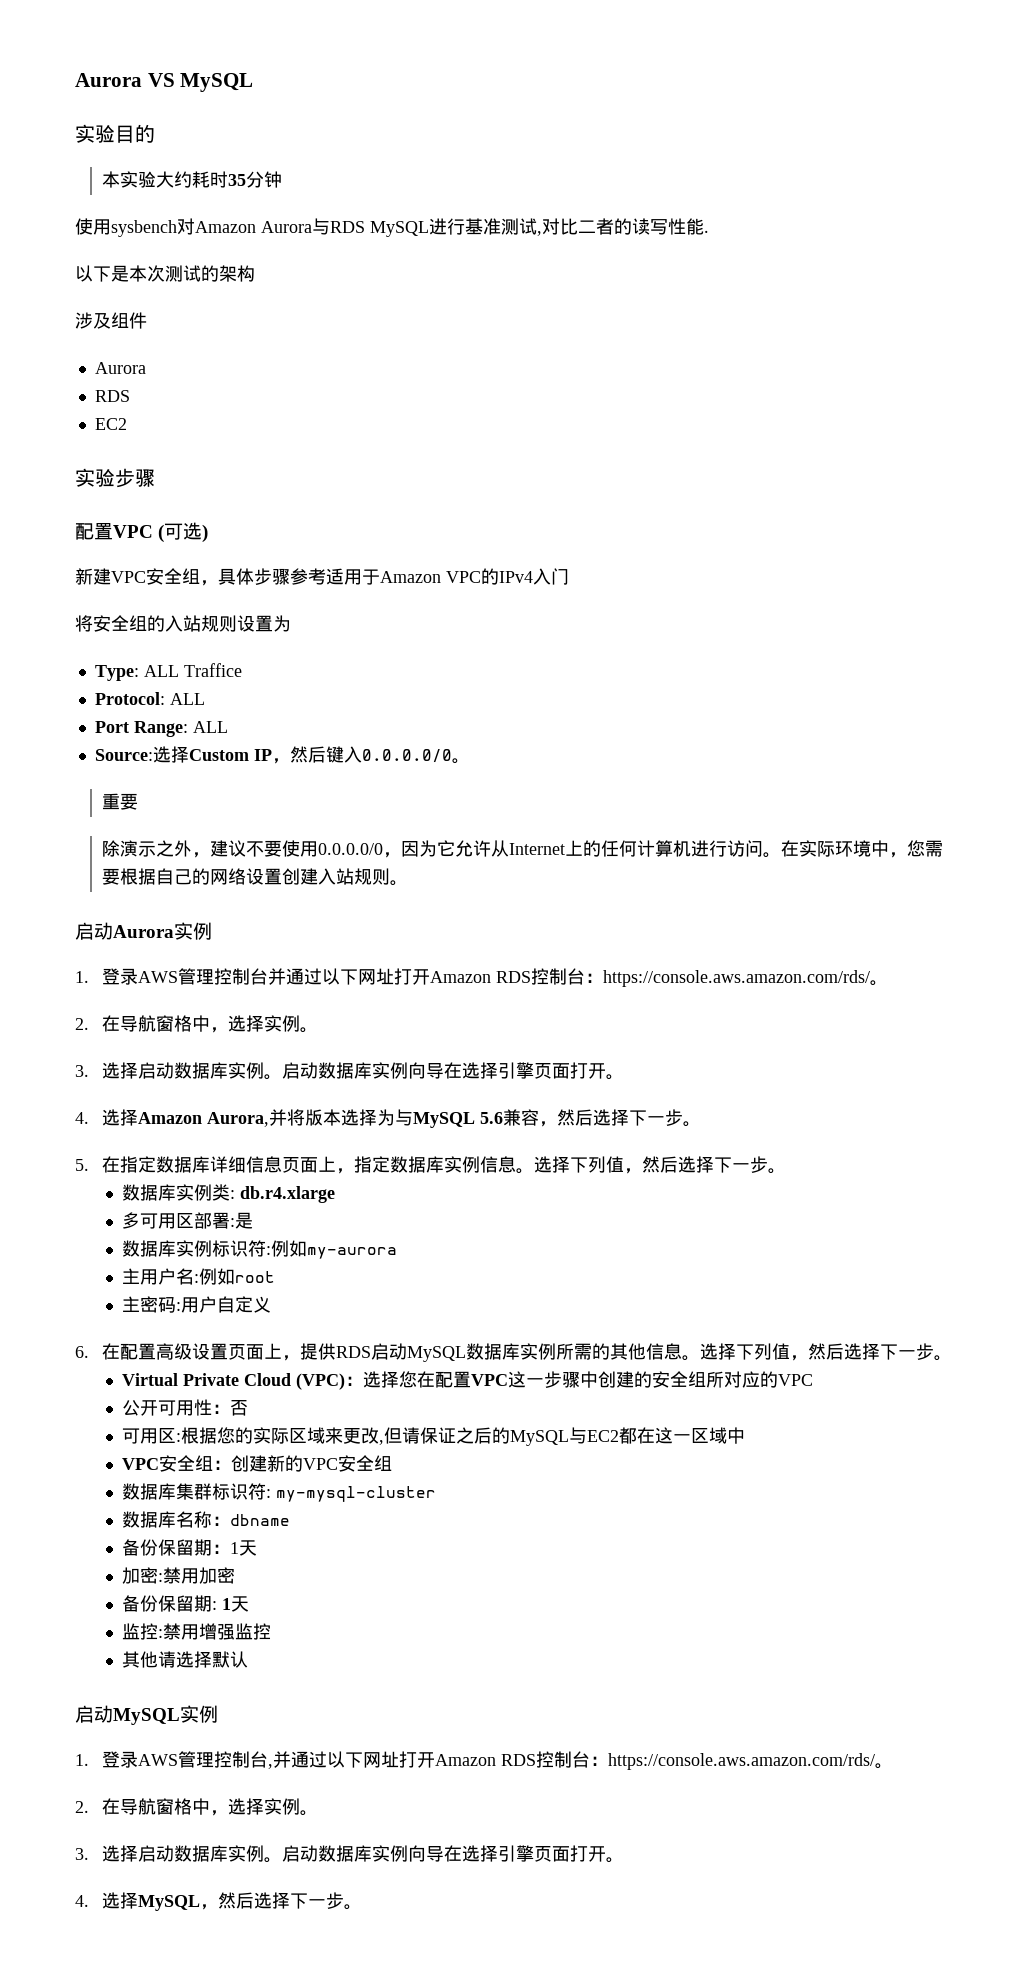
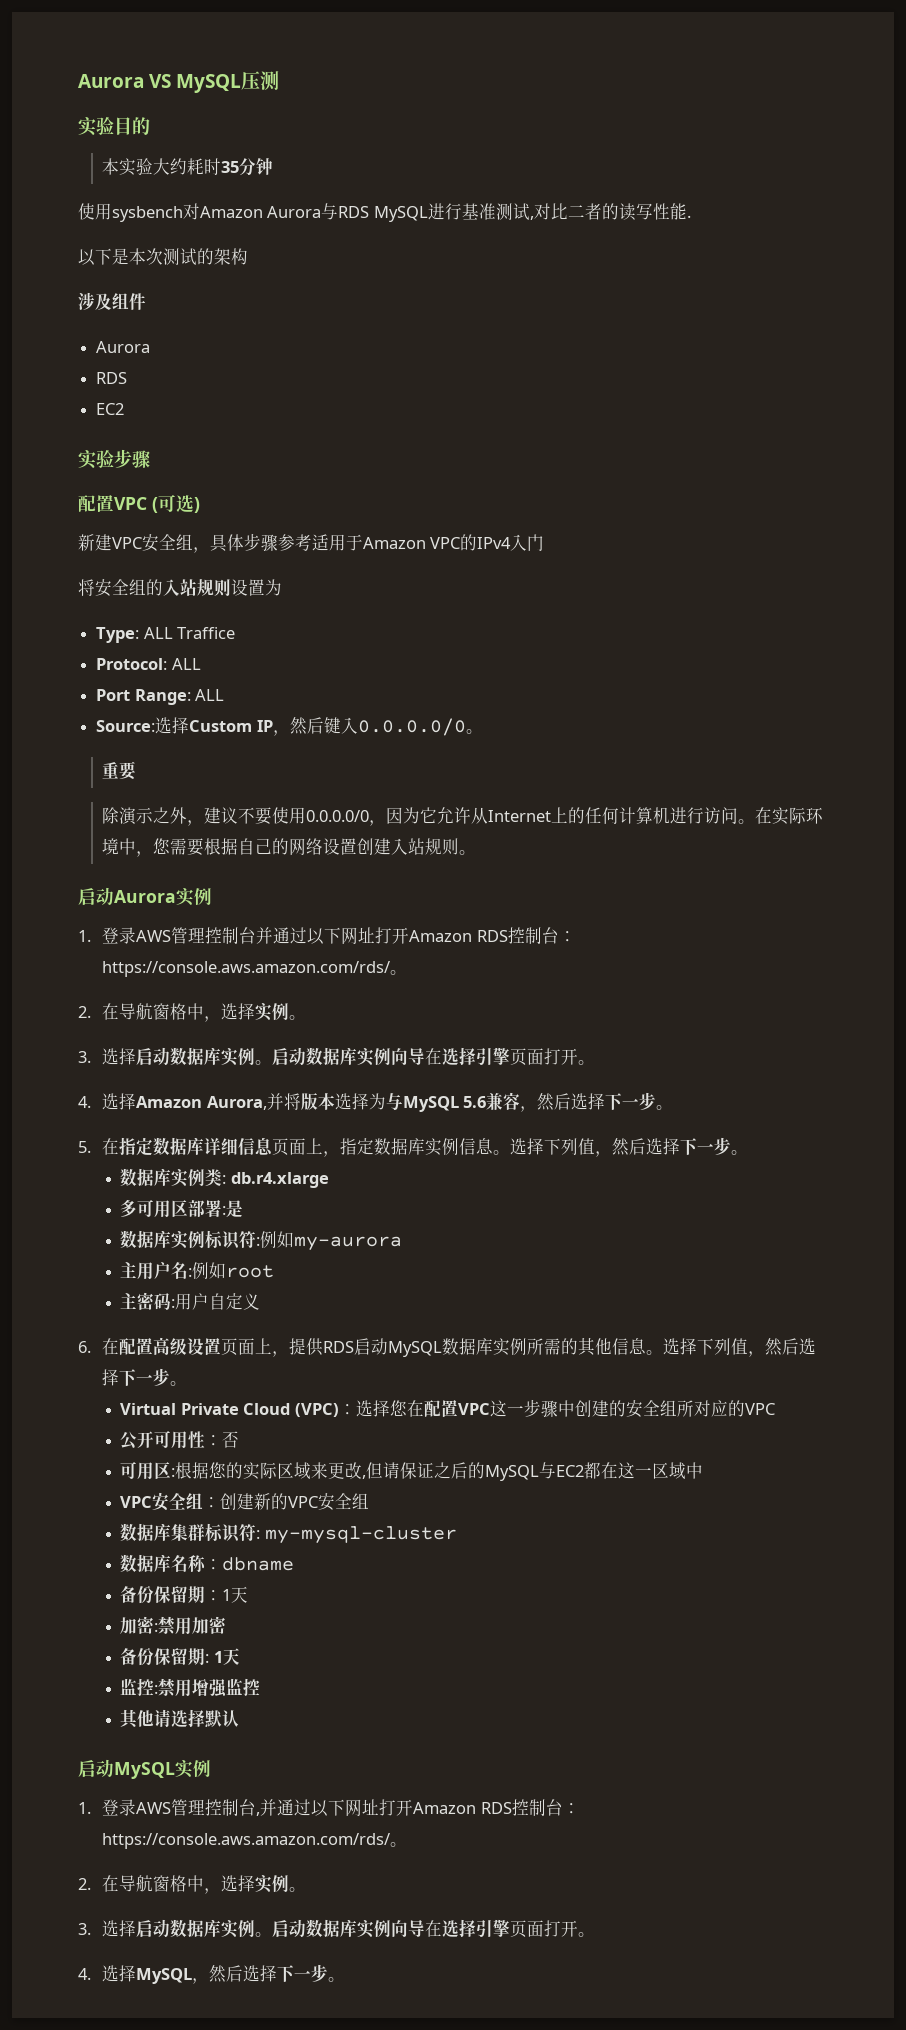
(254, 82) none -> [241,71,280,90] 压测

